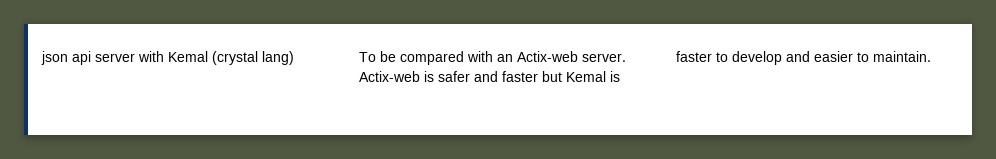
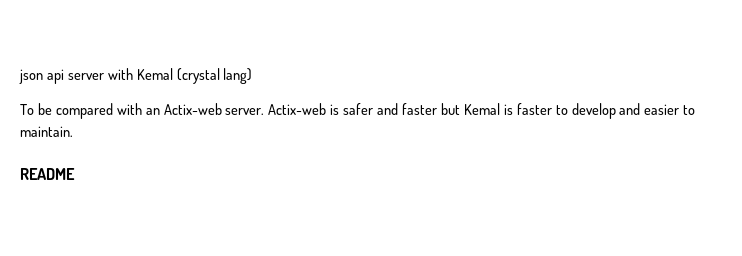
(931, 56) none -> [20,168,75,180] // README

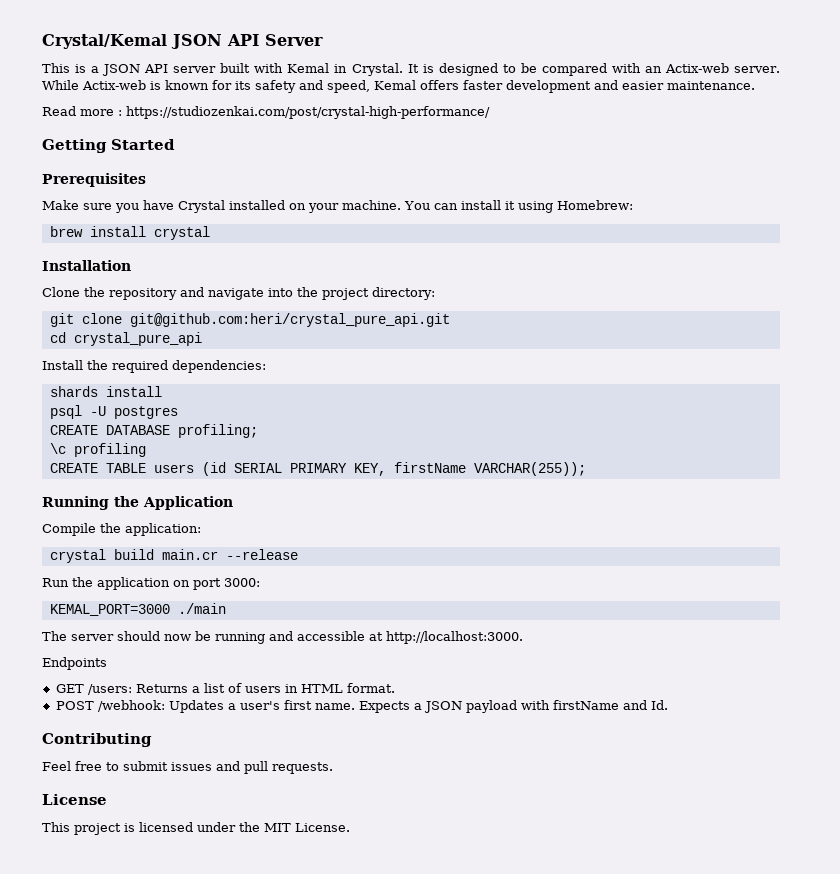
[19,68,253,84] [20,104,34,115] json api server with Kemal (crystal lang) // To -> [42,34,323,49] [42,63,516,76] Crystal/Kemal JSON API Server // This is a JSON API server built with Kemal in Crystal. It is designed to
(265, 111) none -> [42,80,79,90] While
[343,103,696,119] [20,126,73,137] [20,168,75,180] safer and faster but Kemal is faster to develop and easier to maintain. // README -> [165,80,755,93] [42,106,490,119] [42,139,175,153] [42,173,146,187] [42,200,633,213] [49,226,210,240] [42,260,131,271] [42,287,435,300] [49,313,450,327] [49,332,202,346] [42,360,266,373] [49,386,162,397] [49,405,178,419] [49,424,258,438] [49,443,146,457] [49,462,586,476] [42,496,233,510] [42,523,201,536] [49,549,298,563] [42,577,260,590] [49,603,226,616] [42,631,523,644] [42,657,107,670] [55,683,395,695] [55,700,668,713] [42,733,152,747] [42,761,333,774] [42,794,107,805] [42,822,350,835] known for its safety and speed, Kemal offers faster development and easier maintenance. // Read more : https://studiozenkai.com/post/crystal-high-performance/ // Getting Started // Prerequisites // Make sure you have Crystal installed on your machine. You can install it using Homebrew: // brew install crystal // Installation // Clone the repository and navigate into the project directory: // git clone git@github.com:heri/crystal_pure_api.git // cd crystal_pure_api // Install the required dependencies: // shards install // psql -U postgres // CREATE DATABASE profiling; // \c profiling // CREATE TABLE users (id SERIAL PRIMARY KEY, firstName VARCHAR(255)); // Running the Application // Compile the application: // crystal build main.cr --release // Run the application on port 3000: // KEMAL_PORT=3000 ./main // The server should now be running and accessible at http://localhost:3000. // Endpoints // GET /users: Returns a list of users in HTML format. // POST /webhook: Updates a user's first name. Expects a JSON payload with firstName and Id. // Contributing // Feel free to submit issues and pull requests. // License // This project is licensed under the MIT License.

